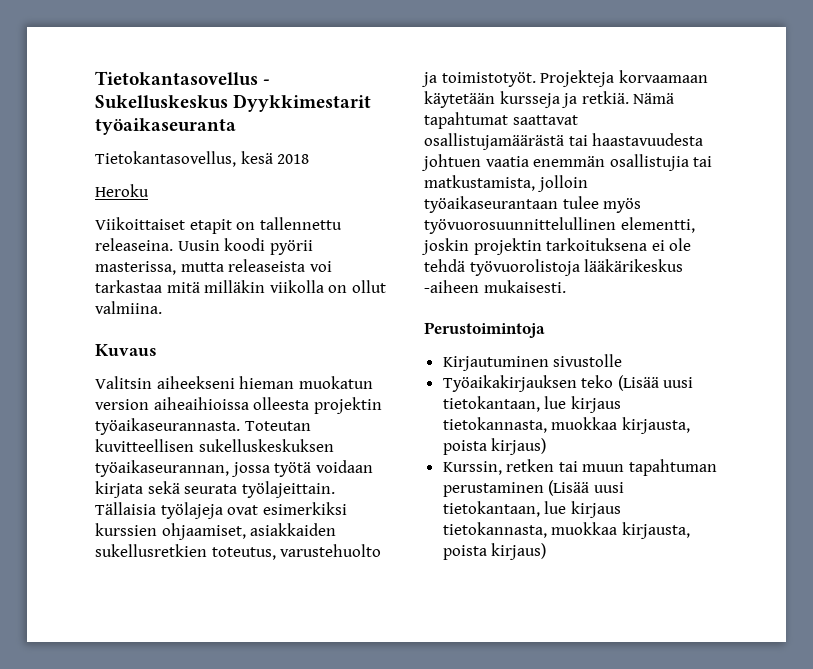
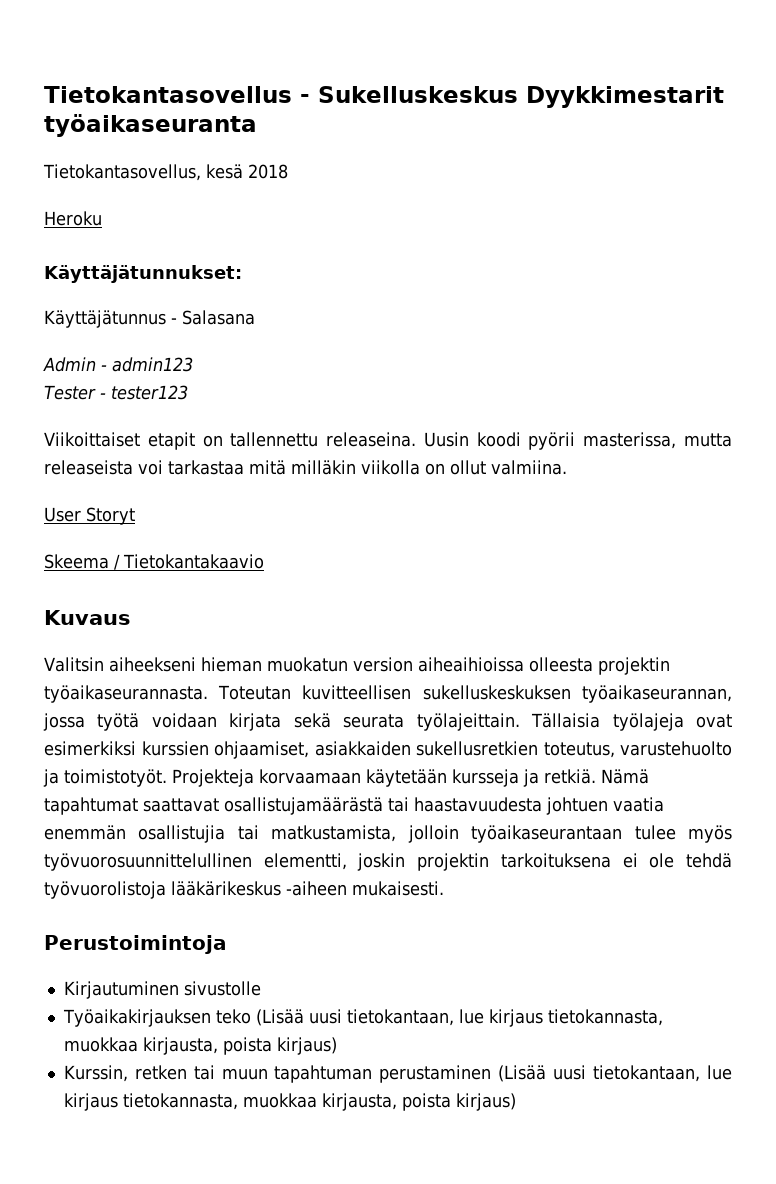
(149, 190) none -> [44,265,242,283] [44,310,255,328] [43,357,193,372] [44,385,188,400] // Käyttäjätunnukset: // Käyttäjätunnus - Salasana // Admin - admin123 // Tester - tester123
(162, 307) none -> [44,507,135,525] [44,554,264,570] // User Storyt // Skeema / Tietokantakaavio

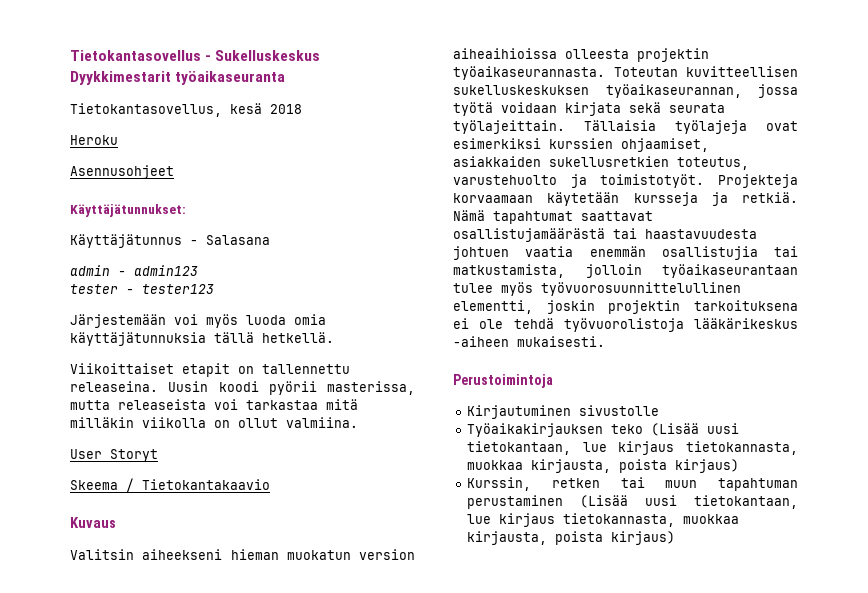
(102, 218) none -> [70,165,174,179] // Asennusohjeet
[43,357,96,372] Admin -> [70,265,110,276] admin
[44,385,96,400] Tester -> [70,284,118,294] tester
(188, 392) none -> [70,314,326,328] [70,332,334,346] // Järjestemään voi myös luoda omia käyttäjätunnuksia tällä hetkellä.

